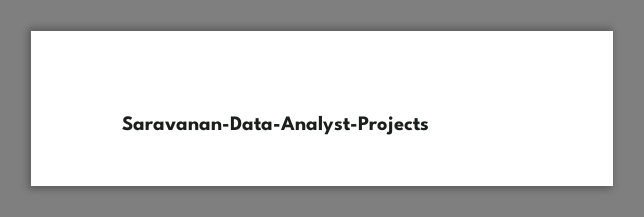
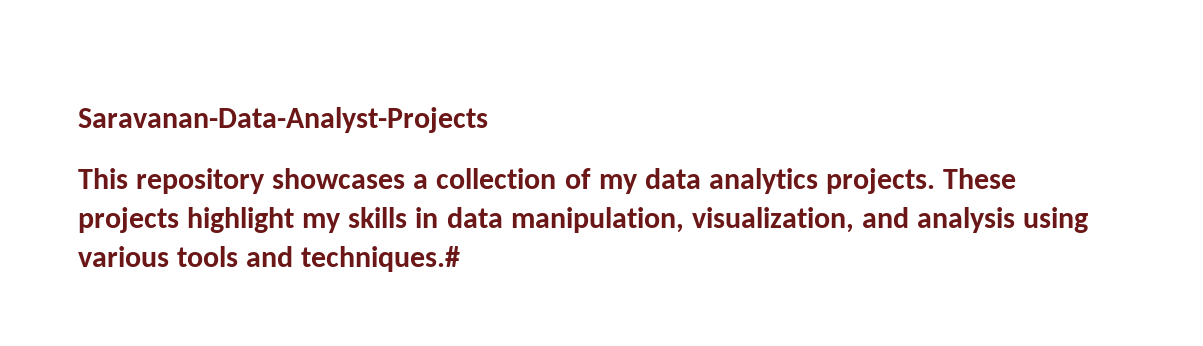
(429, 125) none -> [78,168,1017,194] [78,207,1089,233] [78,246,461,272] // This repository showcases a collection of my data analytics projects. These projects highlight my skills in data manipulation, visualization, and analysis using various tools and techniques.#

